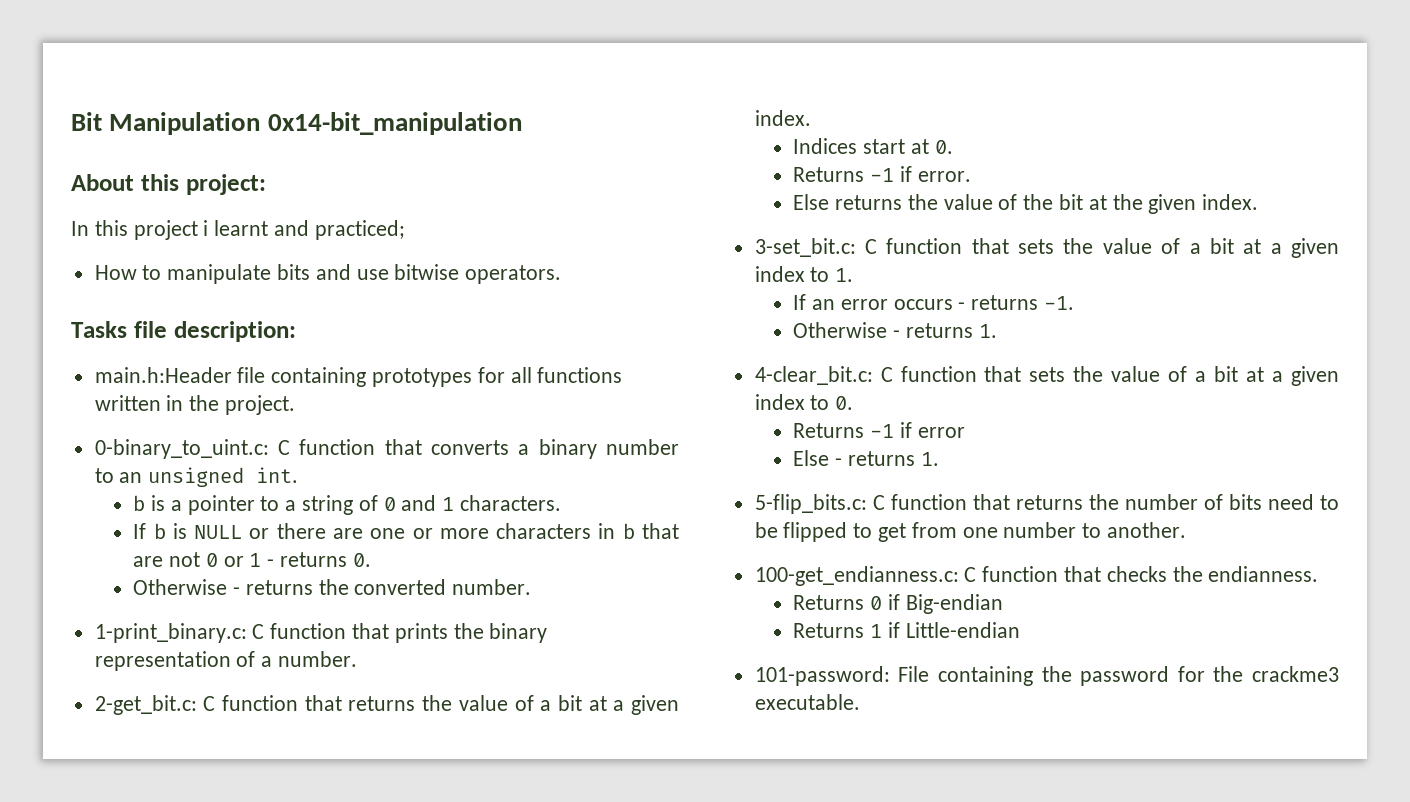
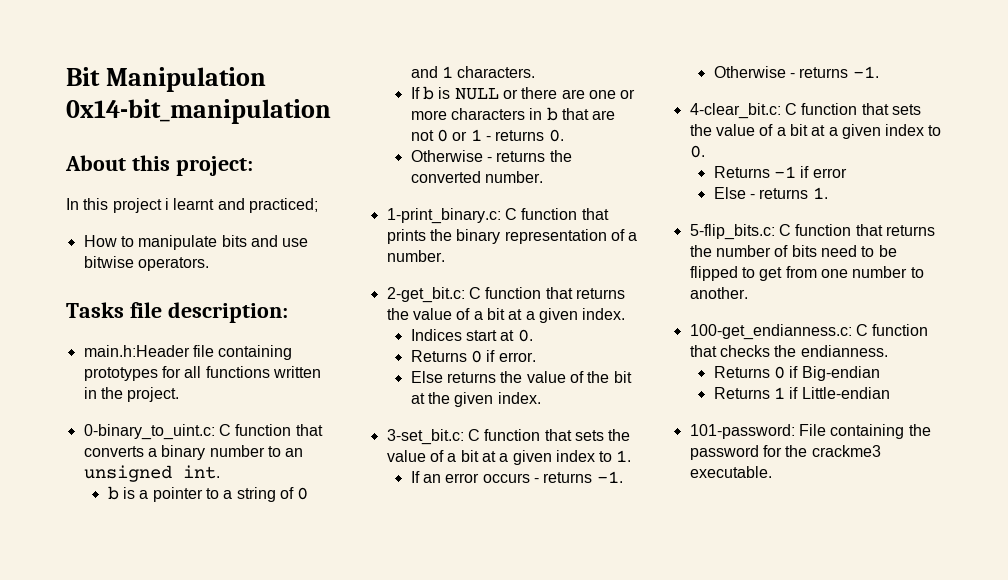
[870,168,895,182] -1 -> [471,350,483,363] 0
[978,324,997,338] 1. -> [852,66,879,78] -1.

